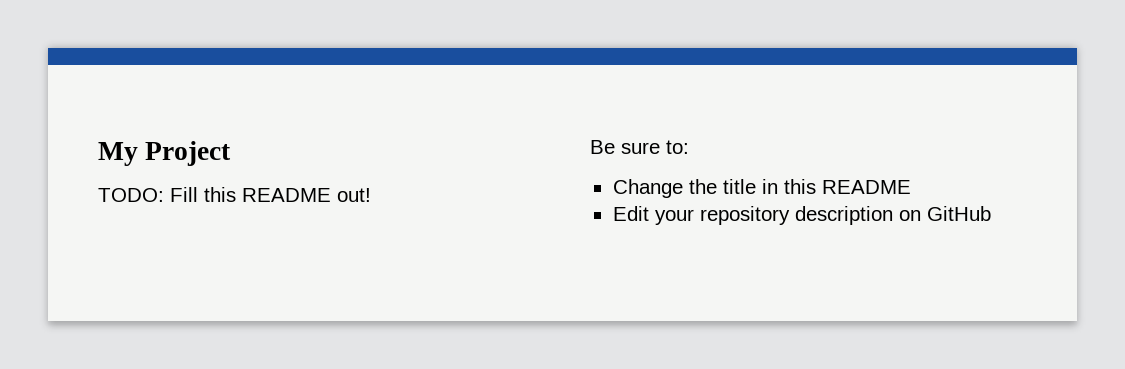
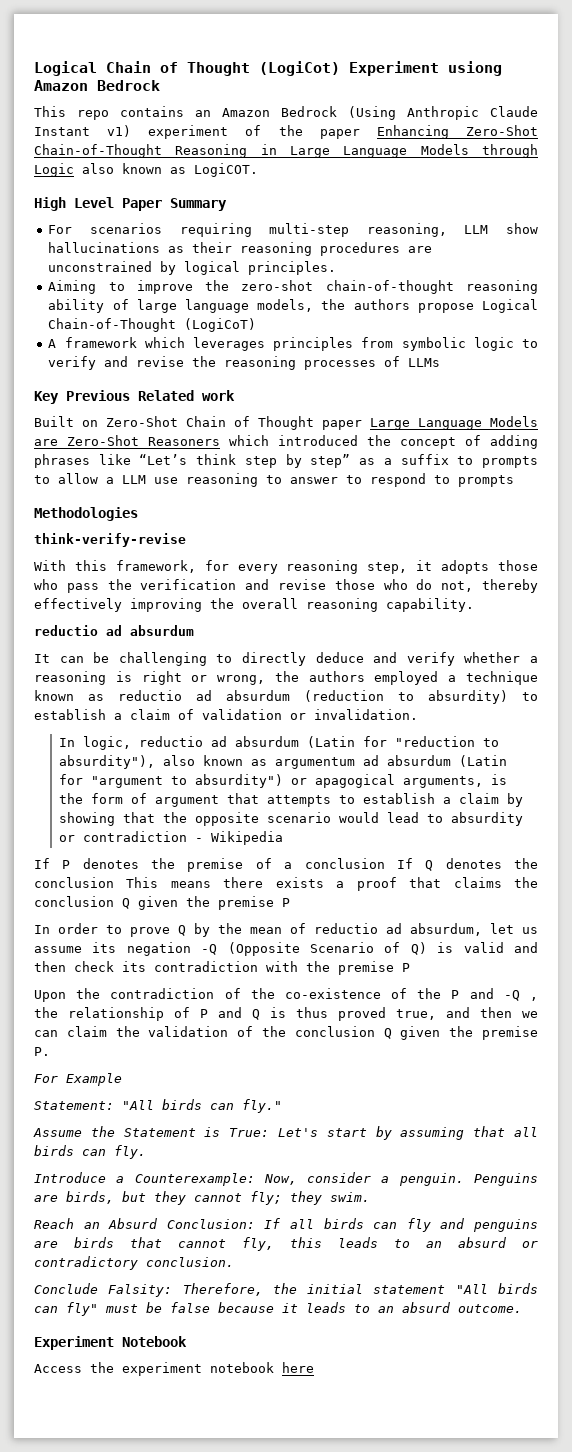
[98,141,232,166] [98,187,371,202] [590,140,689,154] [612,179,911,198] [612,206,991,225] My Project // TODO: Fill this README out! // Be sure to: // Change the title in this README // Edit your repository description on GitHub -> [34,61,502,76] [34,80,160,91] [34,106,538,120] [34,125,538,139] [34,144,538,158] [34,163,258,177] [34,197,227,211] [48,223,538,237] [48,242,433,256] [48,261,337,275] [48,280,538,294] [48,299,538,313] [48,318,257,332] [48,337,538,351] [48,356,441,370] [34,390,235,404] [34,416,538,430] [34,435,538,449] [34,454,539,468] [34,473,514,487] [34,507,138,521] [34,533,186,547] [34,560,539,574] [34,579,538,593] [34,598,474,612] [34,625,194,636] [34,652,539,666] [34,671,538,685] [34,690,538,704] [34,709,418,720] [59,736,500,750] [59,755,508,769] [59,774,508,788] [59,793,524,807] [59,812,524,826] [59,831,284,845] [34,858,538,872] [34,877,539,891] [34,896,290,910] [34,923,538,937] [34,942,538,956] [34,961,410,975] [34,988,538,1002] [34,1007,538,1021] [34,1026,538,1040] [34,1047,50,1056] [34,1073,122,1086] [34,1099,282,1113] [33,1126,538,1140] [34,1145,146,1159] [34,1172,538,1186] [34,1191,370,1205] [34,1218,539,1232] [34,1237,538,1251] [34,1256,234,1270] [34,1283,538,1297] [34,1302,522,1316] [34,1336,187,1350] [34,1362,314,1376] Logical Chain of Thought (LogiCot) Experiment usiong Amazon Bedrock // This repo contains an Amazon Bedrock (Using Anthropic Claude Instant v1) experiment of the paper Enhancing Zero-Shot Chain-of-Thought Reasoning in Large Language Models through Logic also known as LogiCOT. // High Level Paper Summary // For scenarios requiring multi-step reasoning, LLM show hallucinations as their reasoning procedures are unconstrained by logical principles. // Aiming to improve the zero-shot chain-of-thought reasoning ability of large language models, the authors propose Logical Chain-of-Thought (LogiCoT) // A framework which leverages principles from symbolic logic to verify and revise the reasoning processes of LLMs // Key Previous Related work // Built on Zero-Shot Chain of Thought paper Large Language Models are Zero-Shot Reasoners which introduced the concept of adding phrases like “Let’s think step by step” as a suffix to prompts to allow a LLM use reasoning to answer to respond to prompts // Methodologies // think-verify-revise // With this framework, for every reasoning step, it adopts those who pass the verification and revise those who do not, thereby effectively improving the overall reasoning capability. // reductio ad absurdum // It can be challenging to directly deduce and verify whether a reasoning is right or wrong, the authors employed a technique known as reductio ad absurdum (reduction to absurdity) to establish a claim of validation or invalidation. // In logic, reductio ad absurdum (Latin for "reduction to absurdity"), also known as argumentum ad absurdum (Latin for "argument to absurdity") or apagogical arguments, is the form of argument that attempts to establish a claim by showing that the opposite scenario would lead to absurdity or contradiction - Wikipedia // If P denotes the premise of a conclusion If Q denotes the conclusion This means there exists a proof that claims the conclusion Q given the premise P // In order to prove Q by the mean of reductio ad absurdum, let us assume its negation -Q (Opposite Scenario of Q) is valid and then check its contradiction with the premise P // Upon the contradiction of the co-existence of the P and -Q , the relationship of P and Q is thus proved true, and then we can claim the validation of the conclusion Q given the premise P. // For Example // Statement: "All birds can fly." // Assume the Statement is True: Let's start by assuming that all birds can fly. // Introduce a Counterexample: Now, consider a penguin. Penguins are birds, but they cannot fly; they swim. // Reach an Absurd Conclusion: If all birds can fly and penguins are birds that cannot fly, this leads to an absurd or contradictory conclusion. // Conclude Falsity: Therefore, the initial statement "All birds can fly" must be false because it leads to an absurd outcome. // Experiment Notebook // Access the experiment notebook here

